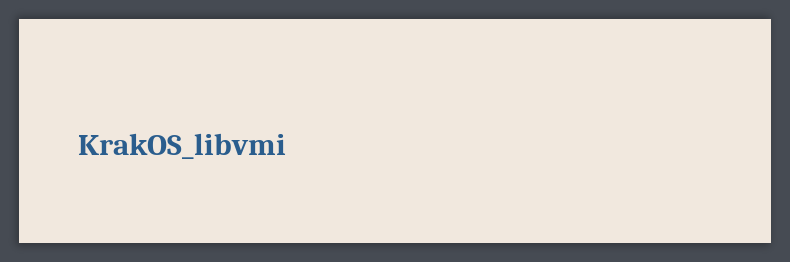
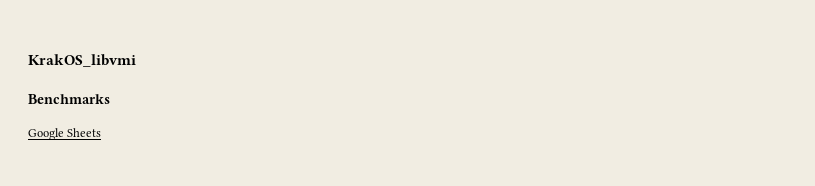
(286, 146) none -> [28,94,110,104] [28,128,102,140] // Benchmarks // Google Sheets

